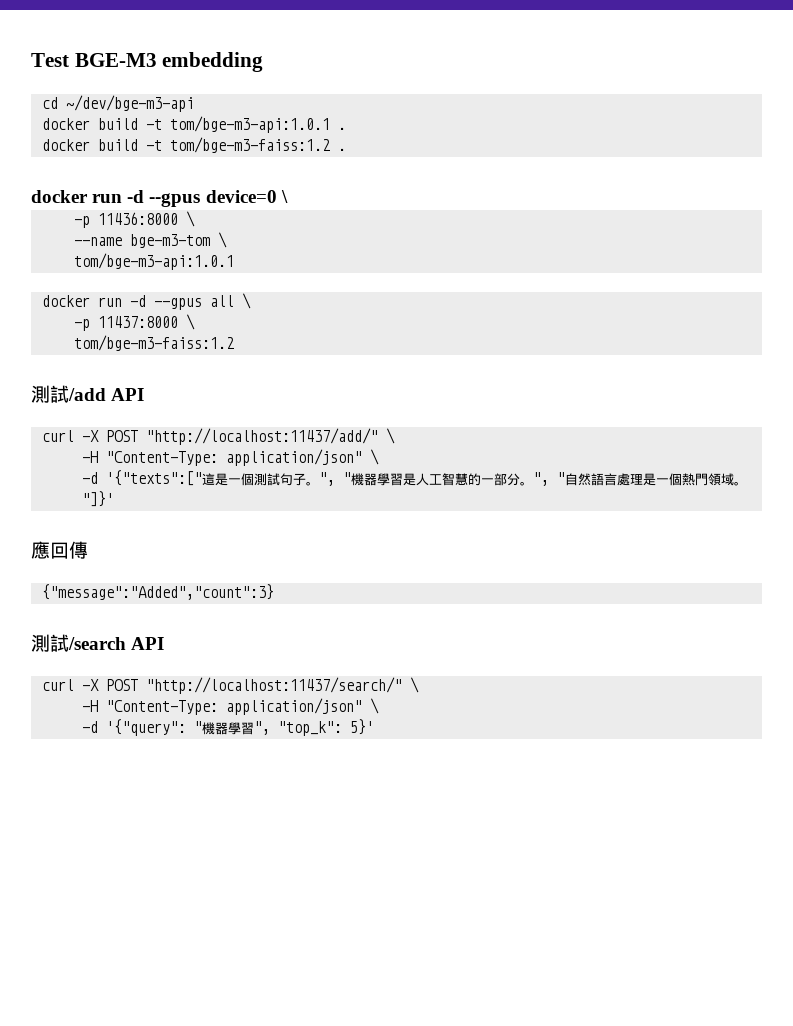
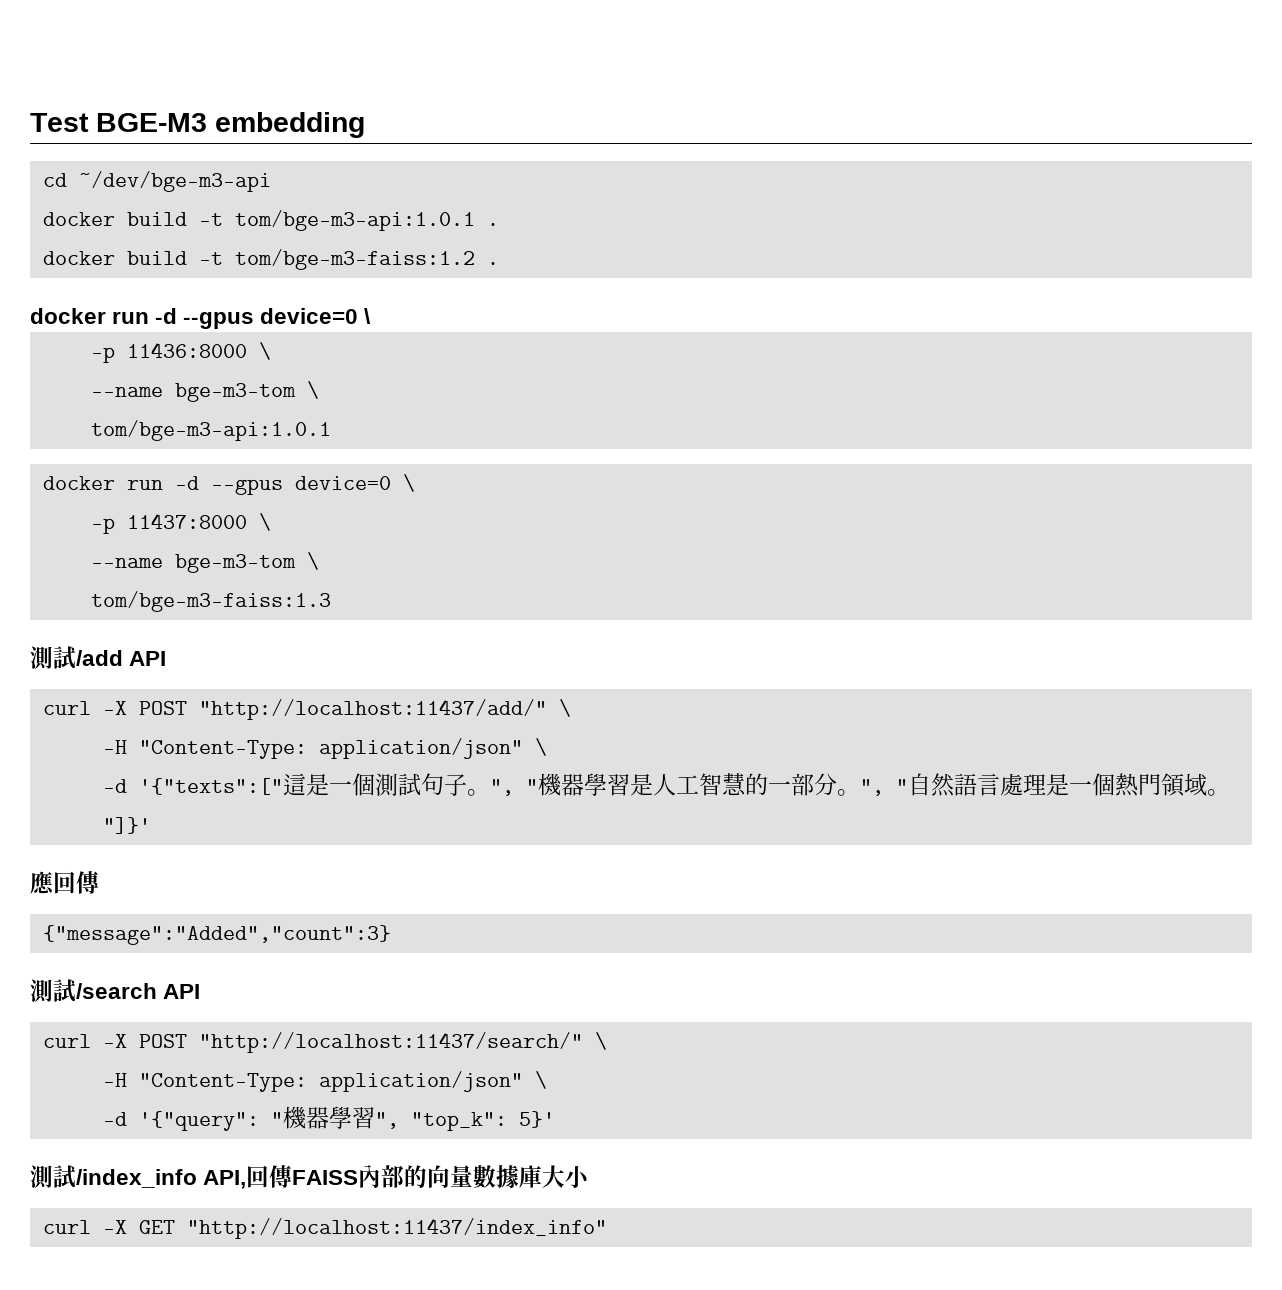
[209,295,234,307] all -> [294,476,391,490] device=0
[73,335,234,351] tom/bge-m3-faiss:1.2 -> [90,552,319,573] [90,591,331,612] --name bge-m3-tom \ // tom/bge-m3-faiss:1.3
(374, 727) none -> [30,1165,591,1189] [42,1218,607,1239] // 測試/index_info API,回傳FAISS內部的向量數據庫大小 // curl -X GET "http://localhost:11437/index_info"

